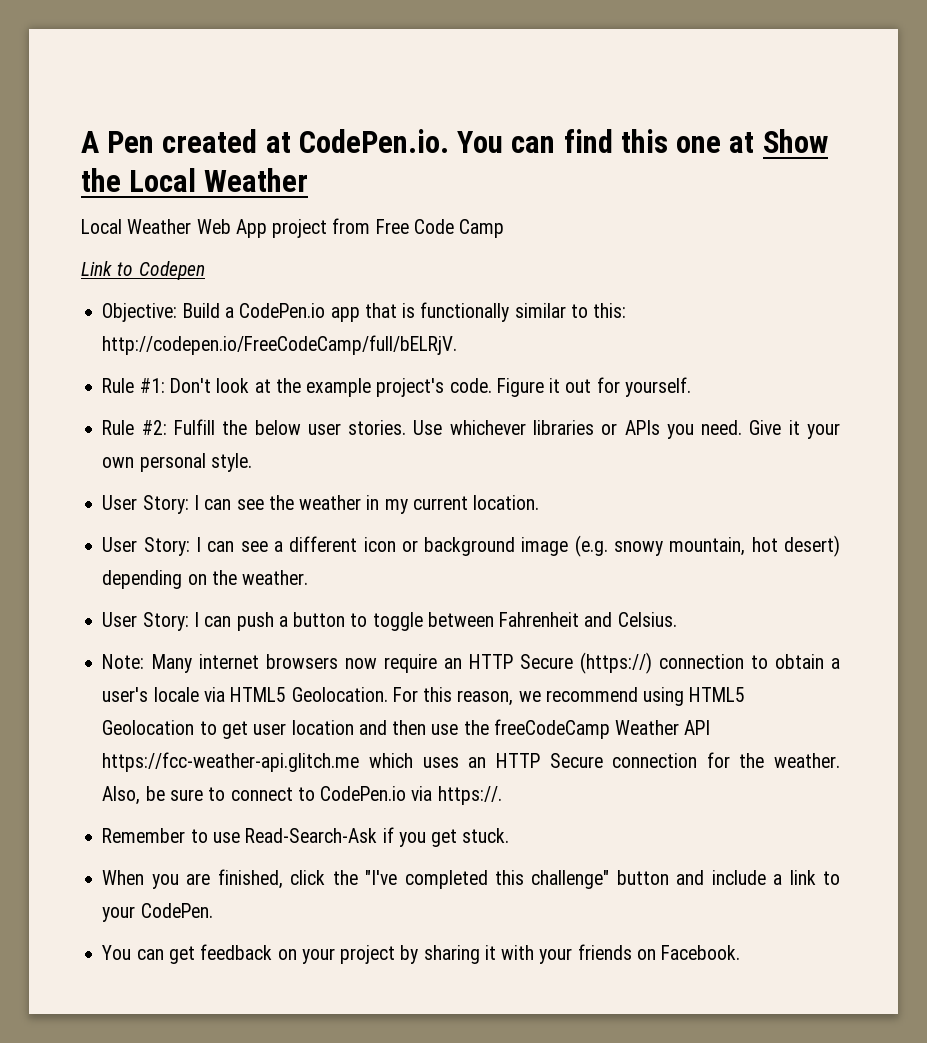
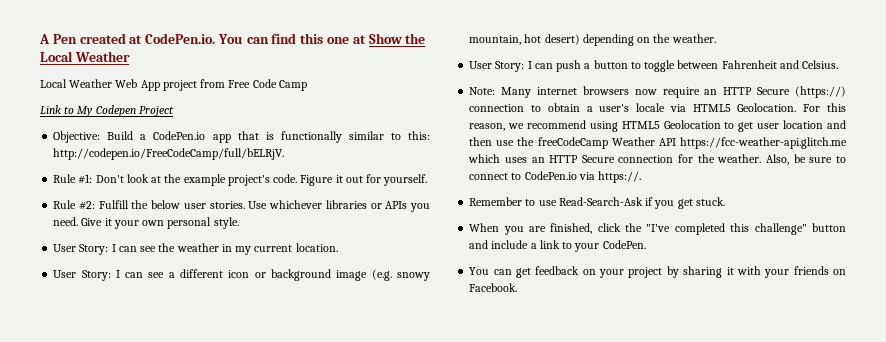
(134, 269) none -> [77,106,94,117] My
(205, 270) none -> [138,106,174,117] Project

